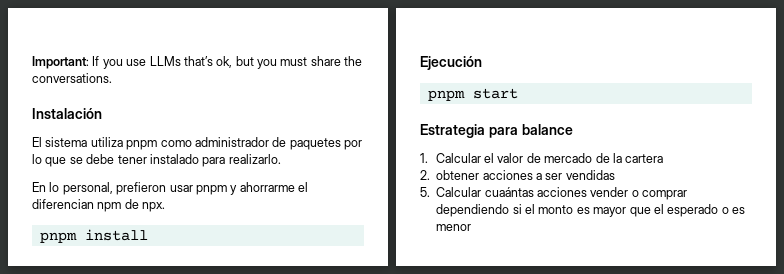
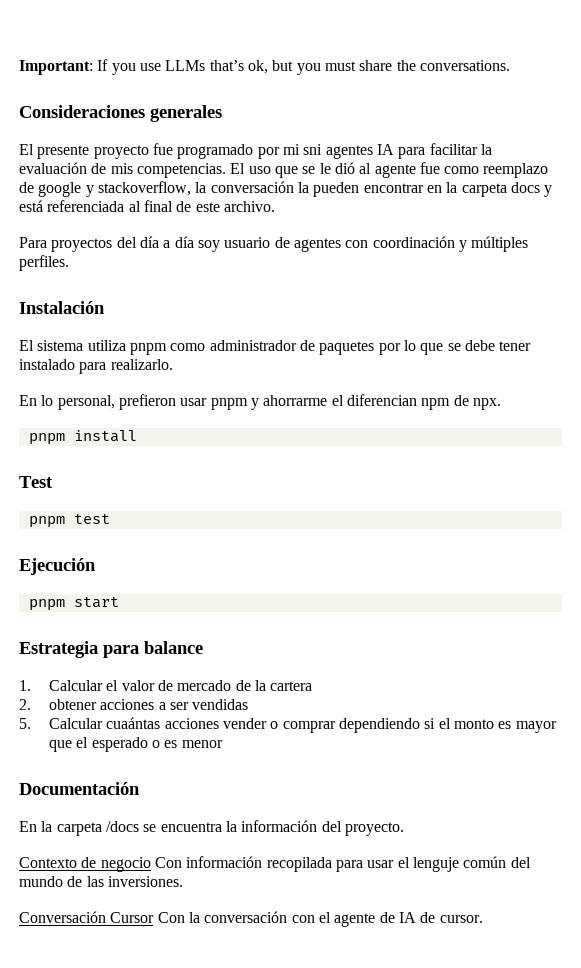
(112, 78) none -> [19,105,222,122] [19,143,492,159] [19,162,549,178] [19,181,553,197] [19,200,275,212] [19,236,529,252] [19,255,69,271] // Consideraciones generales // El presente proyecto fue programado por mi sni agentes IA para facilitar la evaluación de mis competencias. El uso que se le dió al agente fue como reemplazo de google y stackoverflow, la conversación la pueden encontrar en la carpeta docs y está referenciada al final de este archivo. // Para proyectos del día a día soy usuario de agentes con coordinación y múltiples perfiles.
(148, 235) none -> [19,476,53,488] [28,514,110,528] // Test // pnpm test
(472, 227) none -> [19,782,140,795] [19,820,404,836] [19,856,531,872] [19,876,183,887] [19,911,483,927] // Documentación // En la carpeta /docs se encuentra la información del proyecto. // Contexto de negocio Con información recopilada para usar el lenguje común del mundo de las inversiones. // Conversación Cursor Con la conversación con el agente de IA de cursor.

